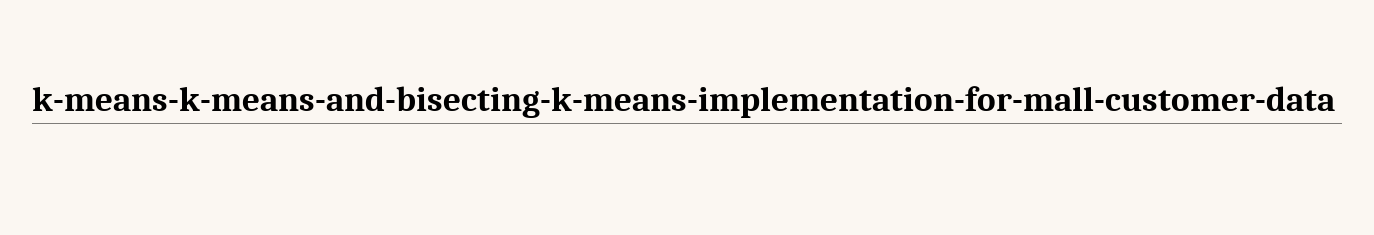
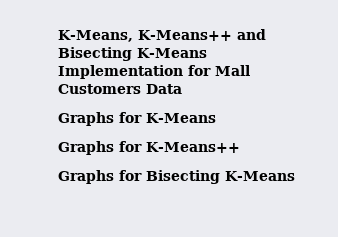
[32,86,1335,118] k-means-k-means-and-bisecting-k-means-implementation-for-mall-customer-data -> [58,29,266,42] [58,47,207,61] [58,65,250,79] [58,84,182,94] [58,112,216,126] [58,141,240,155] [58,170,295,184] K-Means, K-Means++ and Bisecting K-Means Implementation for Mall Customers Data // Graphs for K-Means // Graphs for K-Means++ // Graphs for Bisecting K-Means

